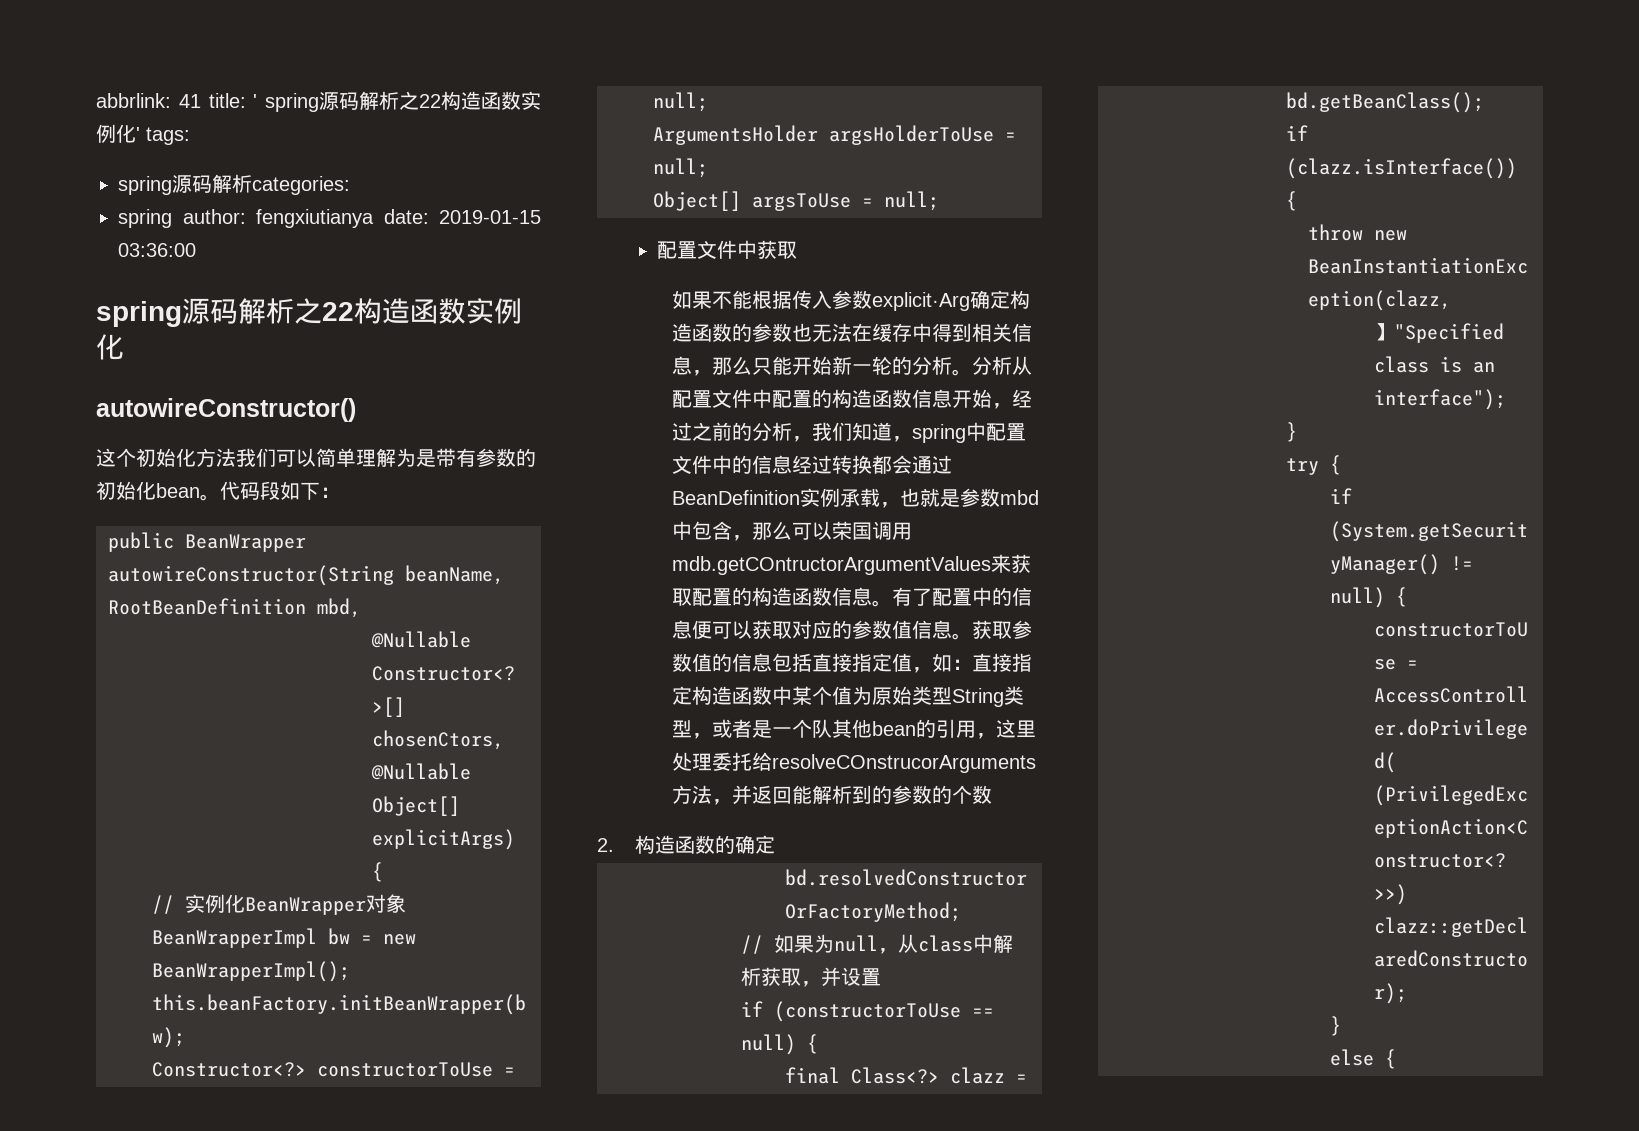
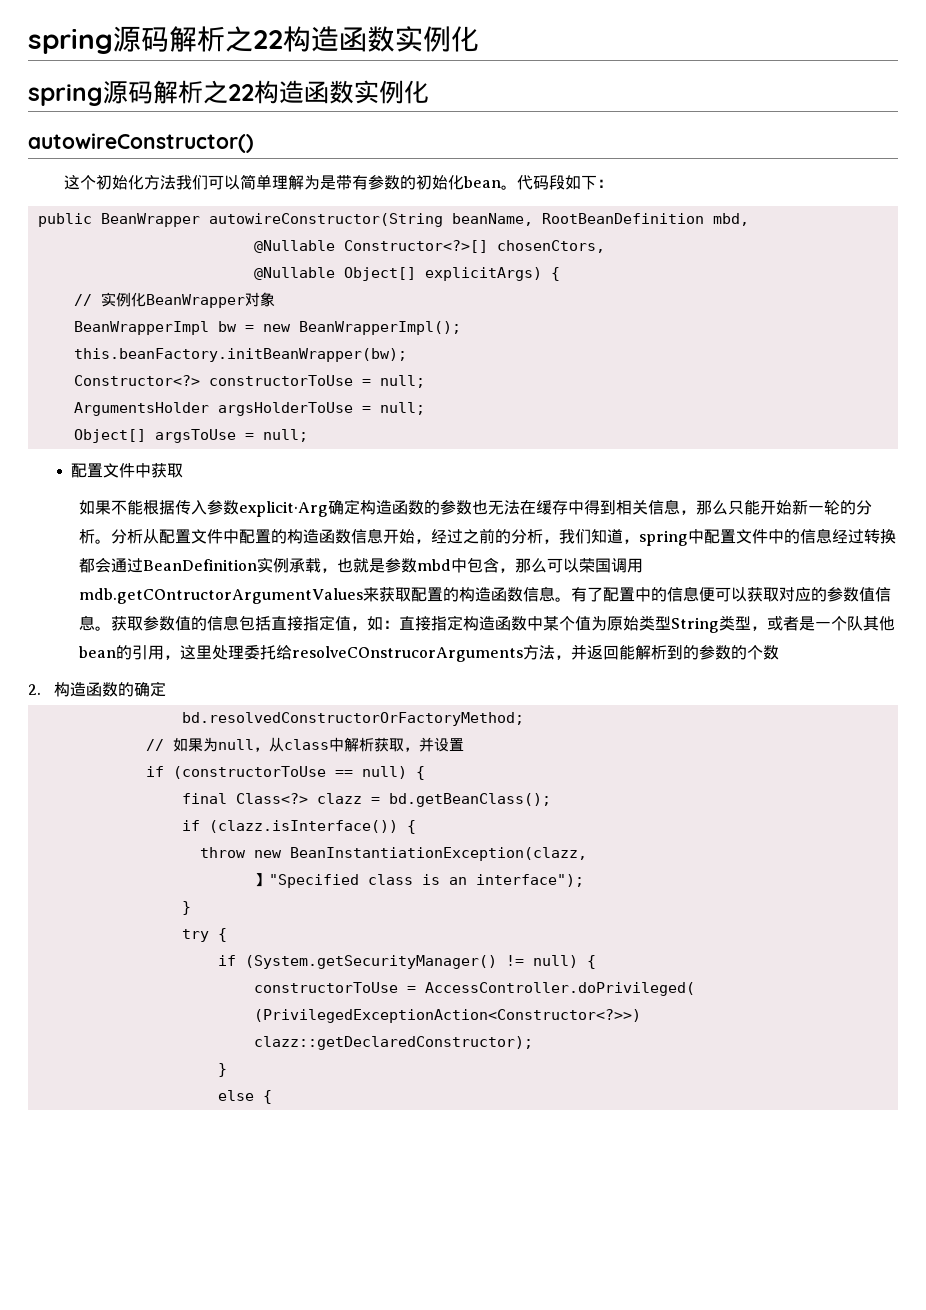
[96,91,541,112] [96,124,190,145] [118,174,350,195] [118,209,541,228] [118,243,196,257] abbrlink: 41 title: ' spring源码解析之22构造函数实例化' tags: // spring源码解析categories: // spring author: fengxiutianya date: 2019-01-15 03:36:00 -> [28,26,479,54] spring源码解析之22构造函数实例化

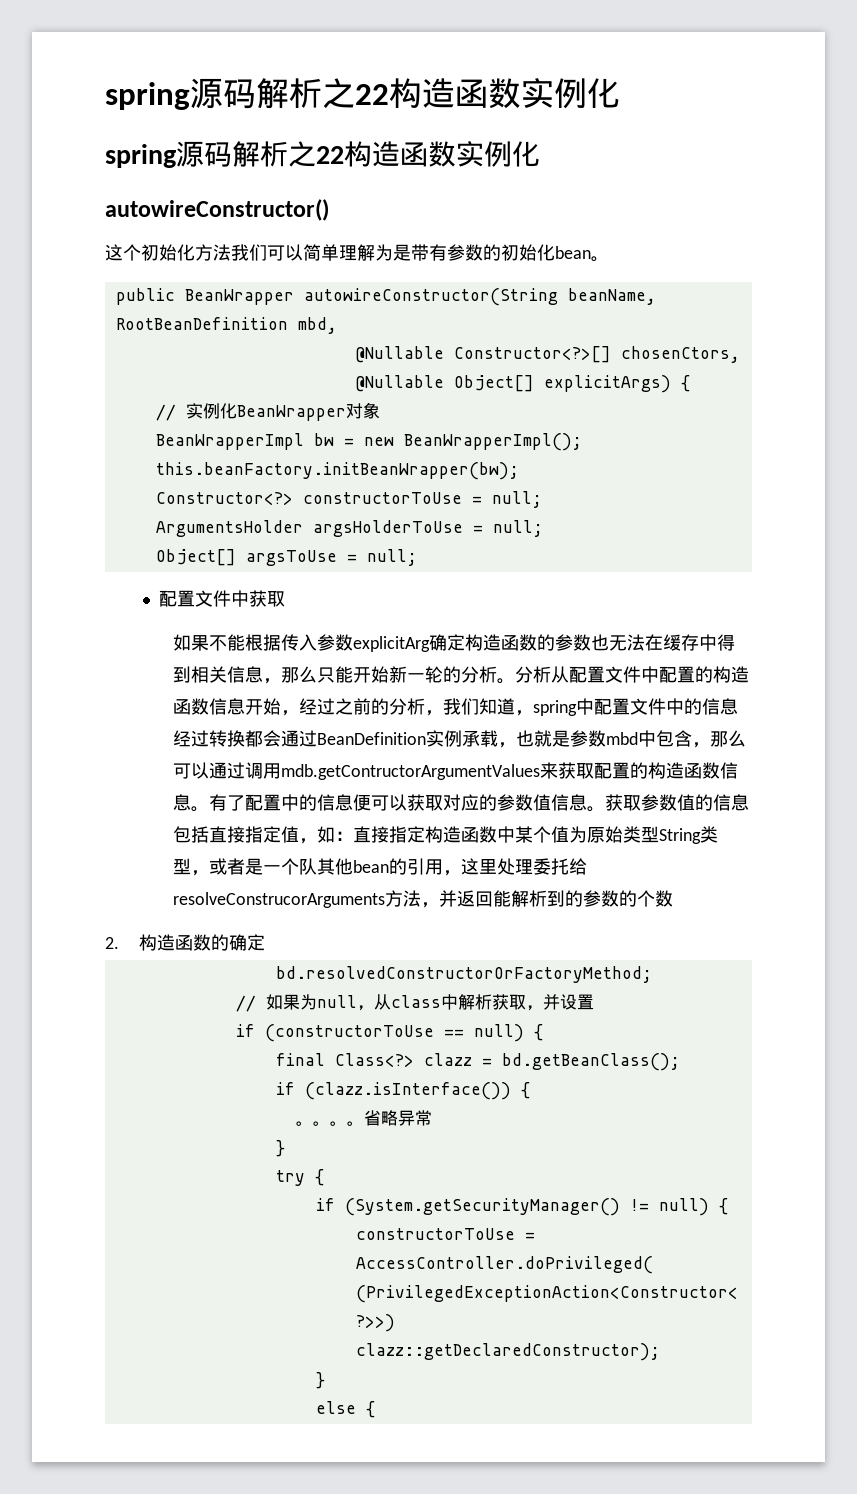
[516,175,613,190] 代码段如下： -> (609, 259) none
[239,501,329,517] explicit·Arg -> [353,636,431,652] explicitArg
[579,558,644,573] [79,588,364,604] 荣国调用mdb.getCOntructorArgumentValues -> [209,762,541,780] 通过调用mdb.getContructorArgumentValues
[292,646,524,662] resolveCOnstrucorArguments -> [173,892,386,908] resolveConstrucorArguments
[199,847,587,861] [253,873,584,888] throw new BeanInstantiationException(clazz, // 】"Specified class is an interface"); -> [295,1110,432,1126] 。。。。省略异常

